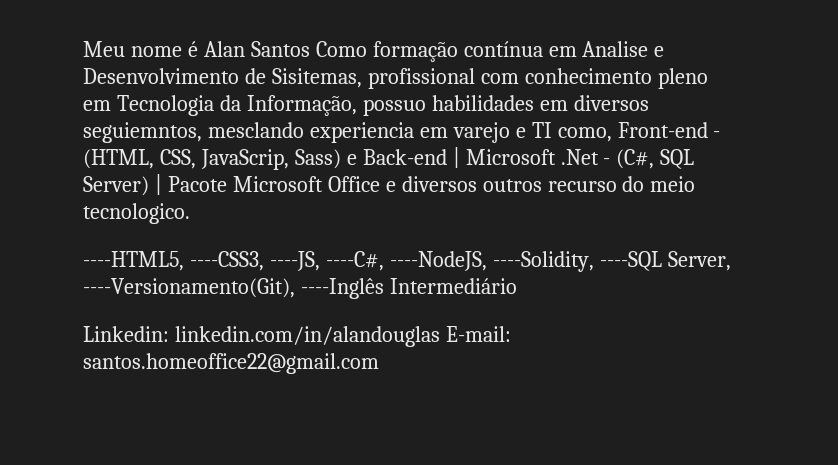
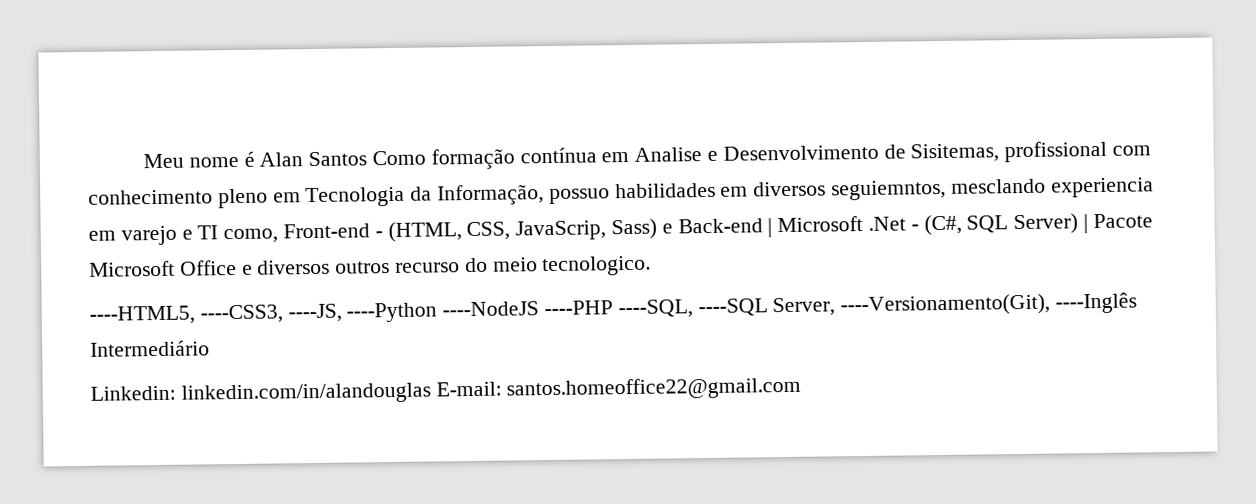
[325,251,594,272] ----C#, ----NodeJS, ----Solidity, -> [346,299,693,323] ----Python ----NodeJS ----PHP ----SQL,

